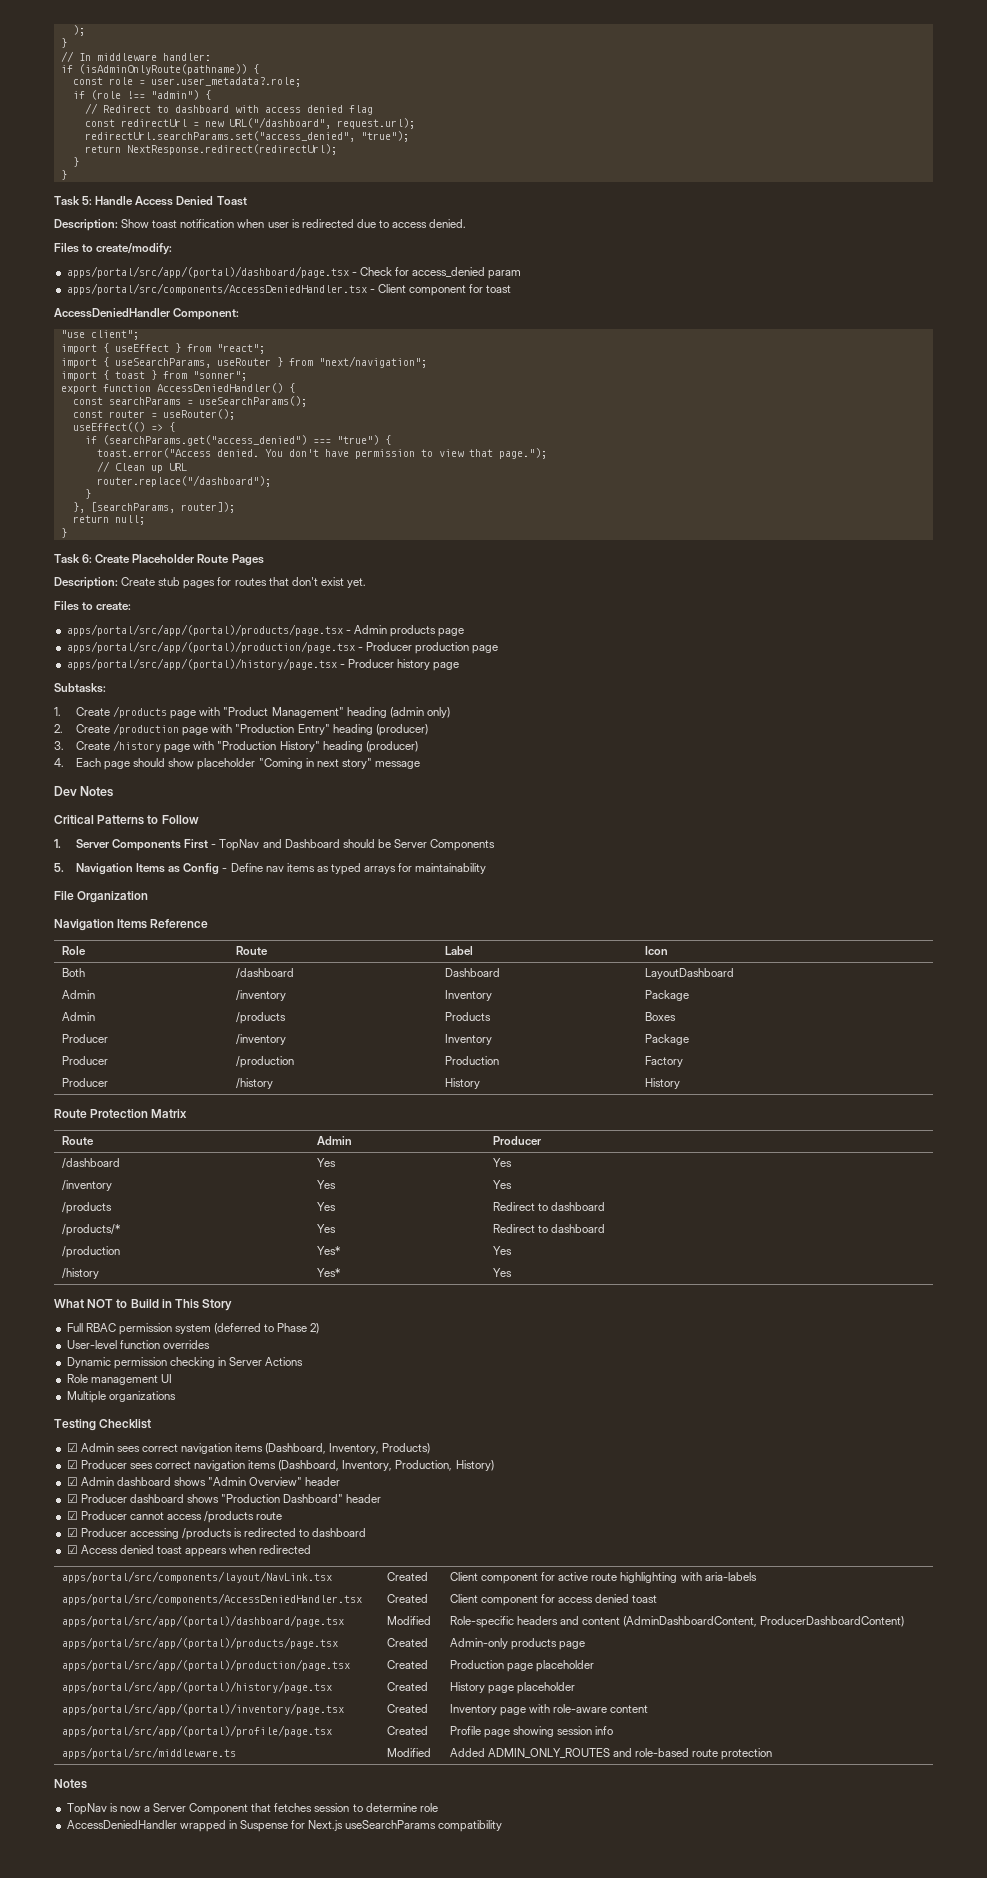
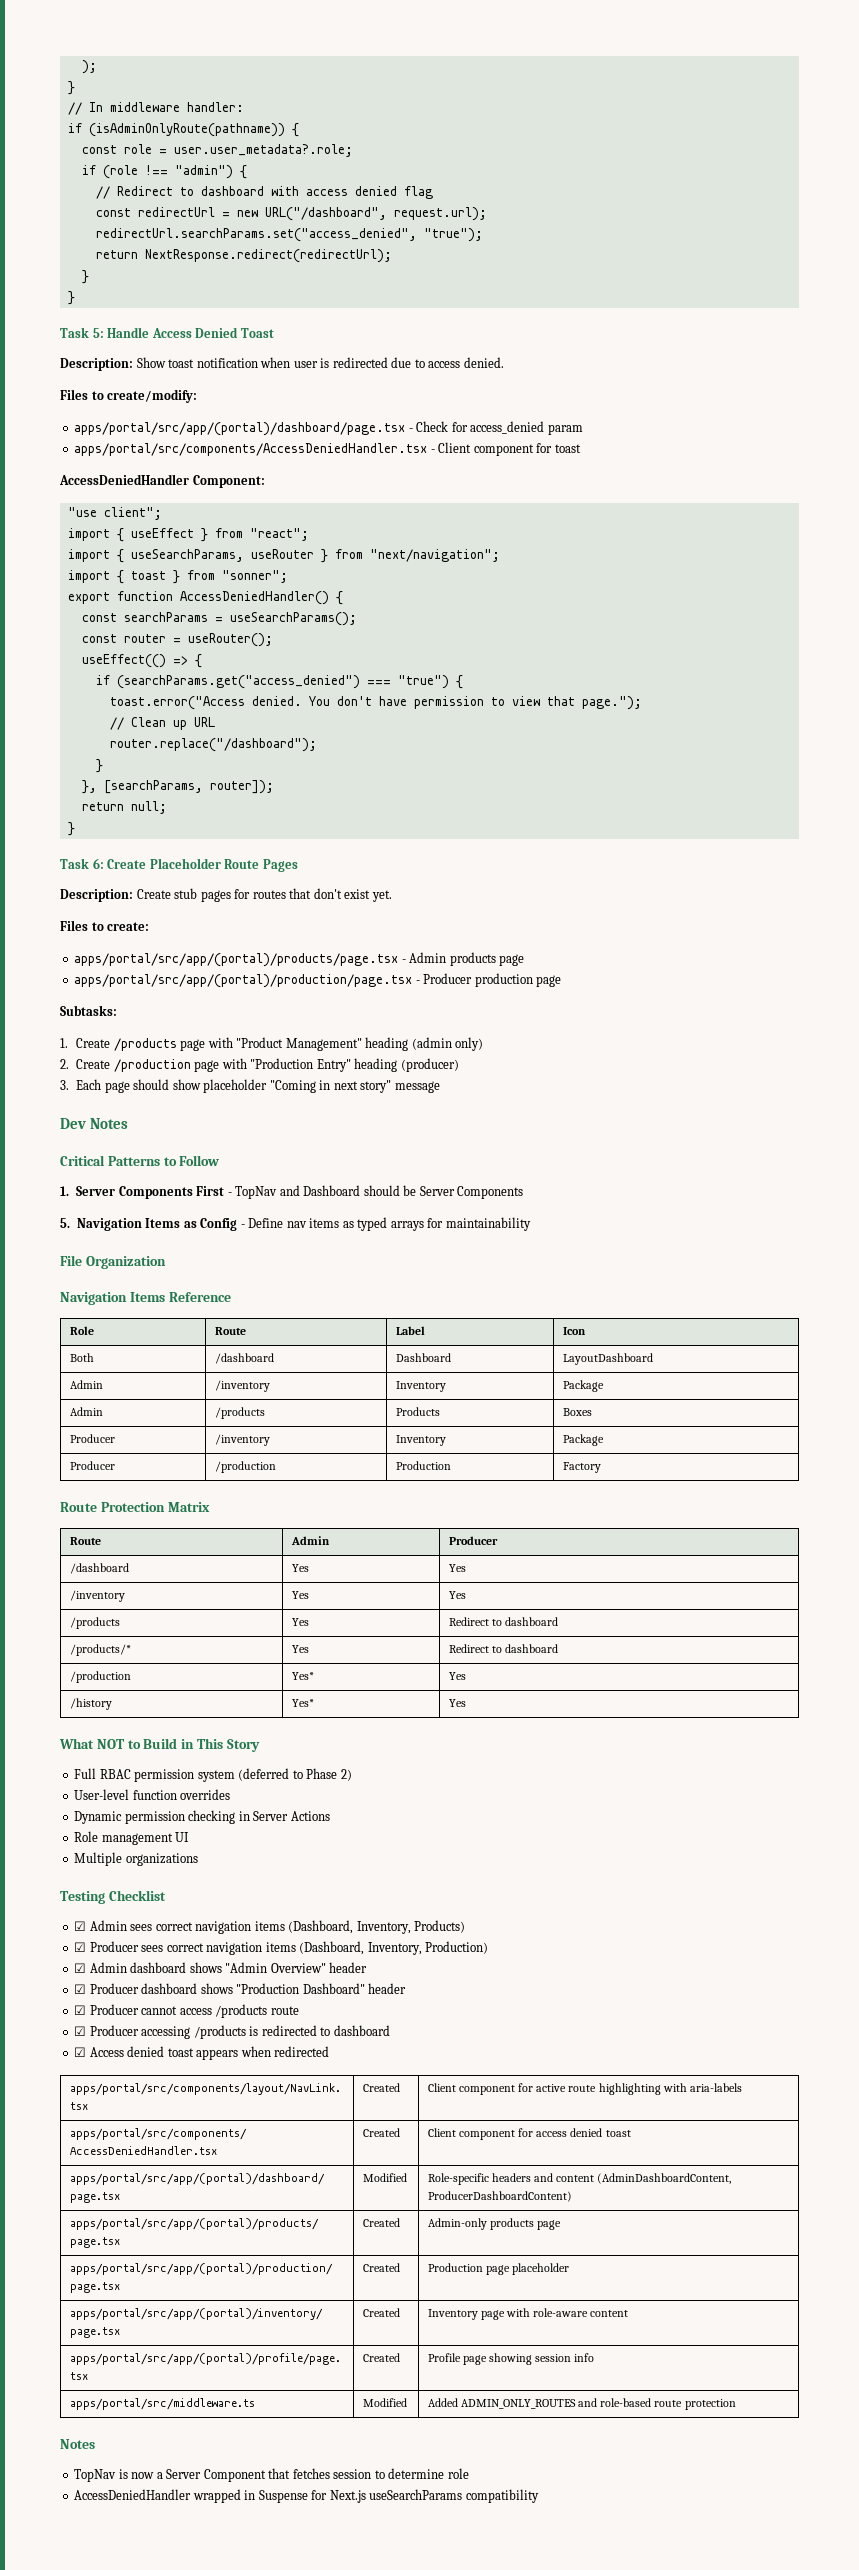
[66,658,460,671] // apps/portal/src/app/(portal)/history/page.tsx - Producer history page -> (562, 981) none
[76,740,418,753] [54,758,64,767] Create /history page with "Production History" heading (producer) // 4. -> (69, 1085) none
[61,1078,108,1087] [235,1078,273,1089] [444,1078,480,1089] [644,1078,680,1089] // Producer | /history | History | History -> (602, 1467) none
[395,1460,494,1471] Production, History) -> [425,1941,489,1954] Production)
[61,1681,332,1693] [386,1682,428,1691] [449,1682,576,1694] // apps/portal/src/app/(portal)/history/page.tsx | Created | History page placeholder -> (570, 2269) none

